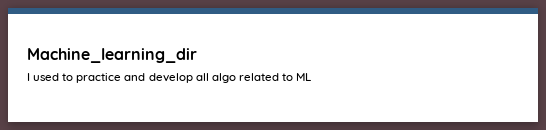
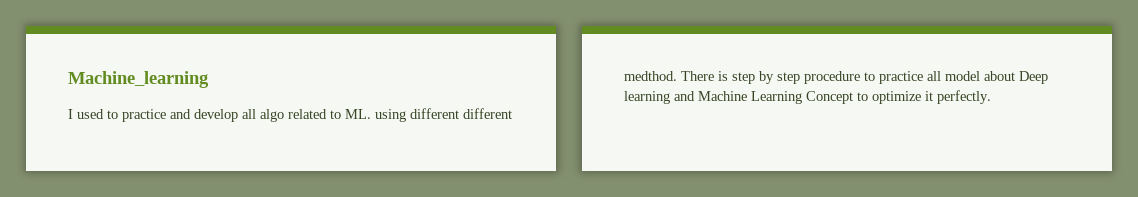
[27,48,197,63] Machine_learning_dir -> [68,71,209,88] Machine_learning
[296,73,312,81] ML -> [345,108,512,122] [624,71,1048,84] [624,90,991,104] ML. using different different medthod. There is step by step procedure to practice all model about Deep learning and Machine Learning Concept to optimize it perfectly.

